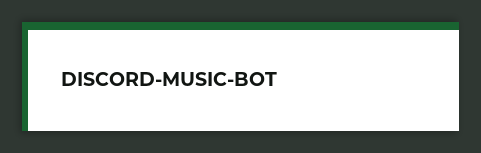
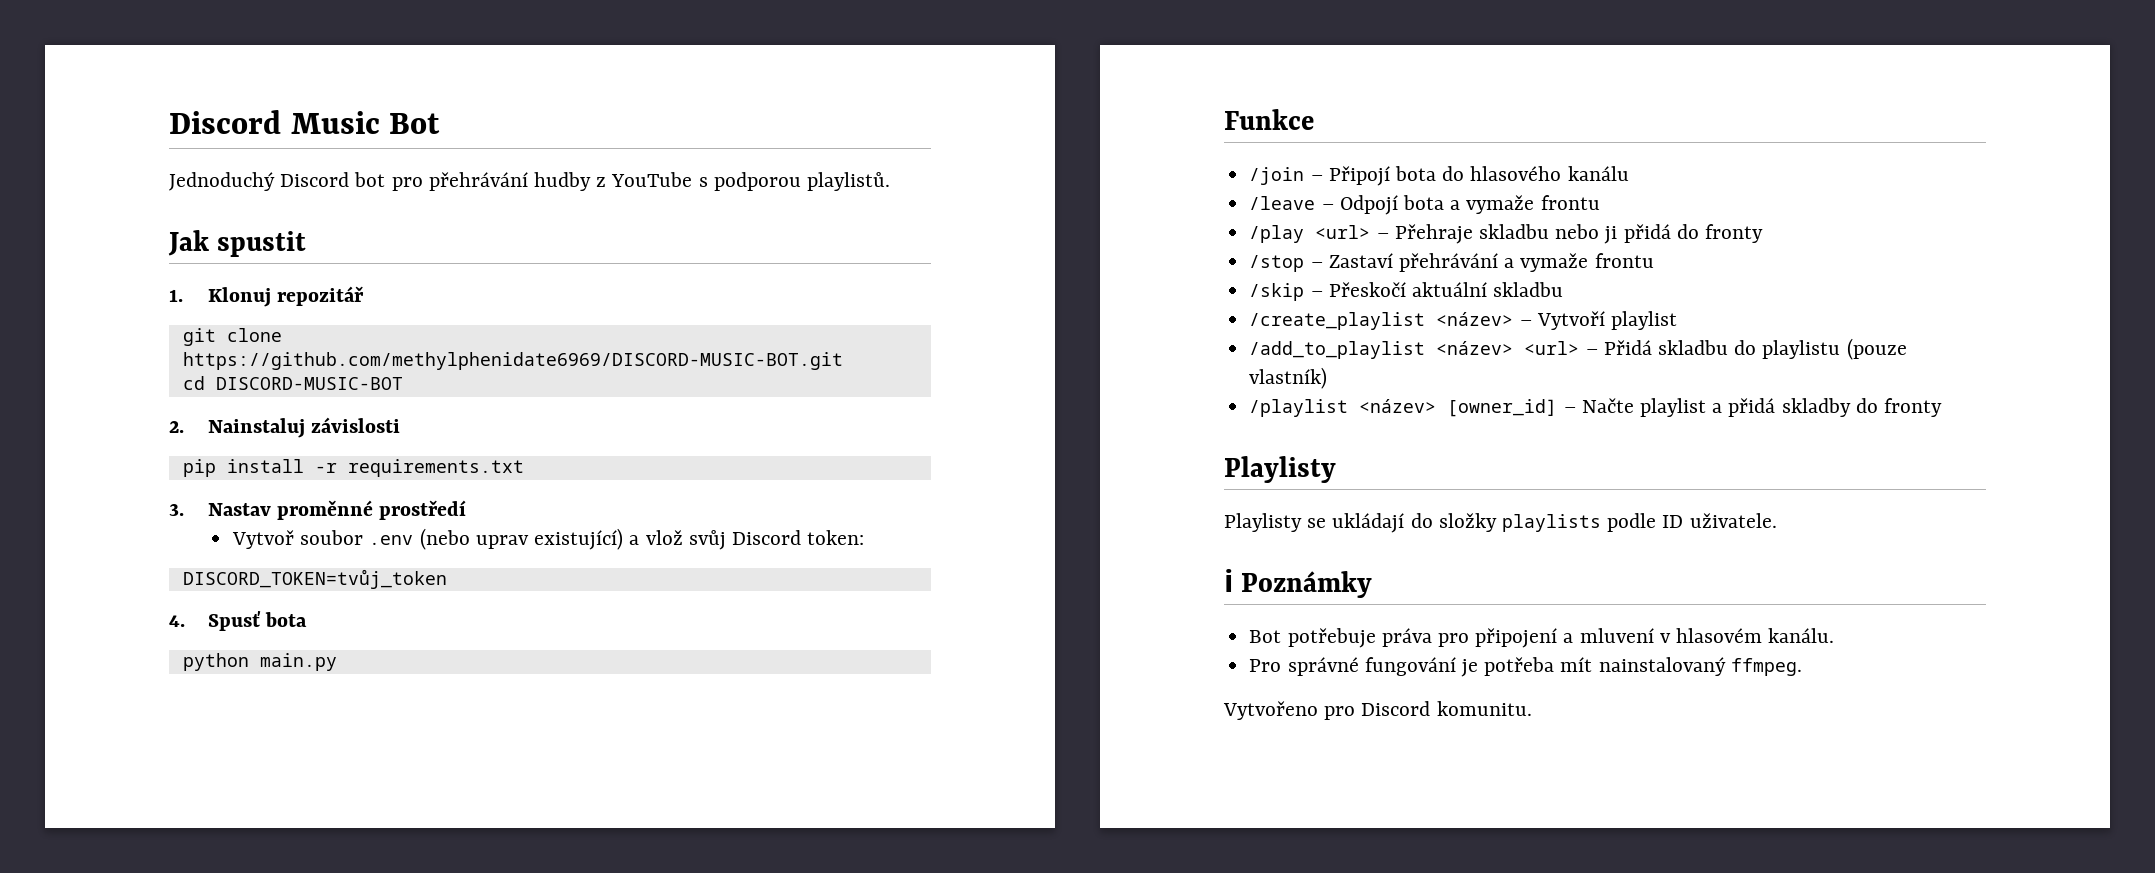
[61,72,277,86] DISCORD-MUSIC-BOT -> [169,110,441,134] [169,172,891,191] [168,230,307,257] [169,286,364,307] [182,328,282,346] [182,352,843,370] [182,376,403,390] [169,417,400,438] [182,459,524,477] [169,500,467,520] [232,528,865,550] [182,569,447,589] [169,610,307,631] [182,653,337,671] [1224,109,1314,130] [1249,166,1629,186] [1249,195,1600,215] [1249,224,1763,244] [1249,253,1654,272] [1249,282,1564,301] [1249,311,1677,330] [1249,338,1907,360] [1249,367,1328,389] [1249,398,1942,417] [1224,456,1336,483] [1224,513,1777,533] [1224,569,1373,598] [1249,628,1835,648] [1249,657,1802,677] [1223,701,1532,720] Discord Music Bot // Jednoduchý Discord bot pro přehrávání hudby z YouTube s podporou playlistů. // Jak spustit // 1. Klonuj repozitář // git clone https://github.com/methylphenidate6969/DISCORD-MUSIC-BOT.git // cd DISCORD-MUSIC-BOT // 2. Nainstaluj závislosti // pip install -r requirements.txt // 3. Nastav proměnné prostředí // Vytvoř soubor .env (nebo uprav existující) a vlož svůj Discord token: // DISCORD_TOKEN=tvůj_token // 4. Spusť bota // python main.py // Funkce // /join – Připojí bota do hlasového kanálu // /leave – Odpojí bota a vymaže frontu // /play <url> – Přehraje skladbu nebo ji přidá do fronty // /stop – Zastaví přehrávání a vymaže frontu // /skip – Přeskočí aktuální skladbu // /create_playlist <název> – Vytvoří playlist // /add_to_playlist <název> <url> – Přidá skladbu do playlistu (pouze vlastník) // /playlist <název> [owner_id] – Načte playlist a přidá skladby do fronty // Playlisty // Playlisty se ukládají do složky playlists podle ID uživatele. // ℹ Poznámky // Bot potřebuje práva pro připojení a mluvení v hlasovém kanálu. // Pro správné fungování je potřeba mít nainstalovaný ffmpeg. // Vytvořeno pro Discord komunitu.

